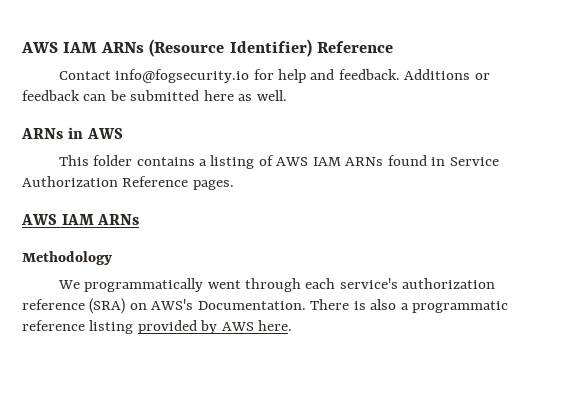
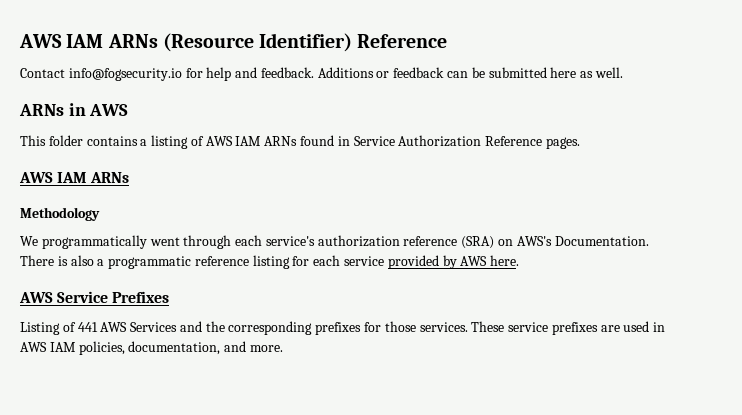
(134, 327) none -> [292,255,385,266] for each service
(293, 325) none -> [19,291,170,303] [20,321,666,335] [20,341,283,355] // AWS Service Prefixes // Listing of 441 AWS Services and the corresponding prefixes for those services. These service prefixes are used in AWS IAM policies, documentation, and more.

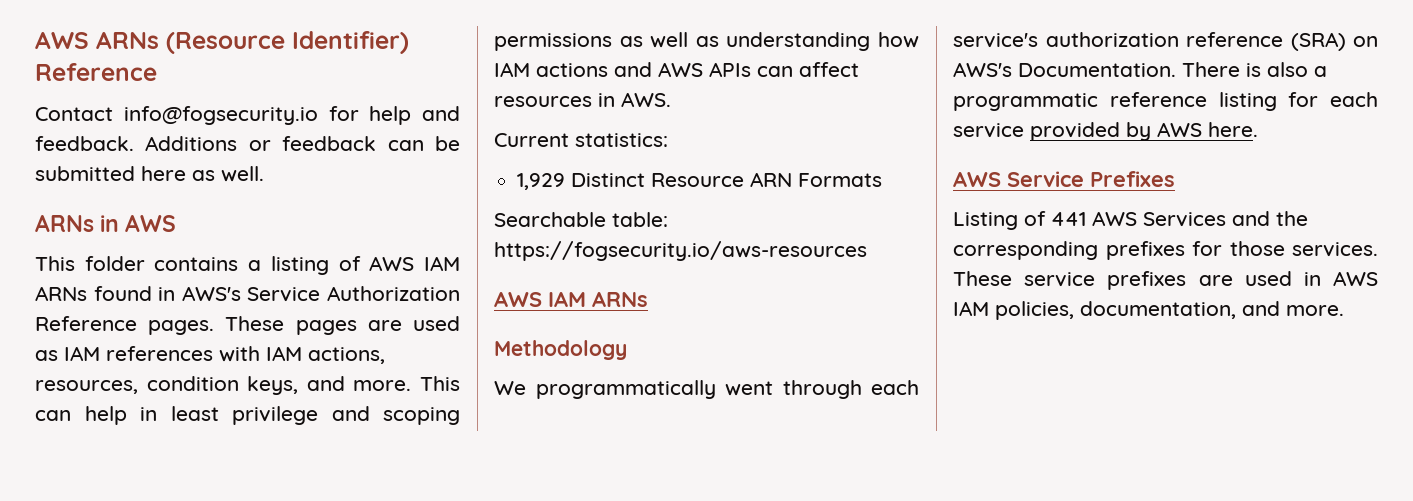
[19,34,104,48] AWS IAM -> [35,31,89,49] AWS
(350, 141) none -> [181,286,241,301] AWS's
(580, 143) none -> [225,316,460,335] [35,346,385,364] [35,376,461,395] [35,406,460,425] [494,32,919,51] [494,62,859,77] [494,92,671,107] [494,133,668,147] [517,172,883,190] [494,212,668,227] [494,241,867,261] These pages are used as IAM references with IAM actions, resources, condition keys, and more. This can help in least privilege and scoping permissions as well as understanding how IAM actions and AWS APIs can affect resources in AWS. // Current statistics: // 1,929 Distinct Resource ARN Formats // Searchable table: https://fogsecurity.io/aws-resources

